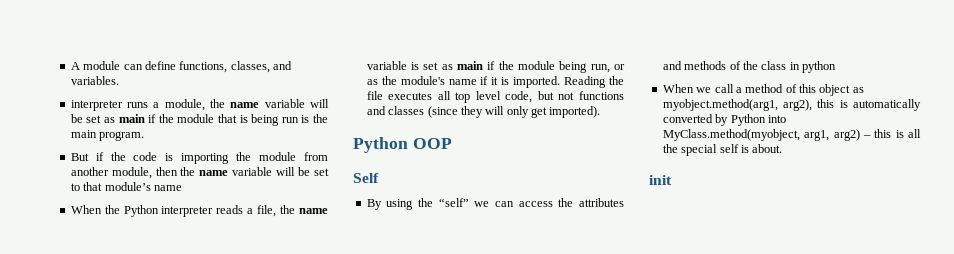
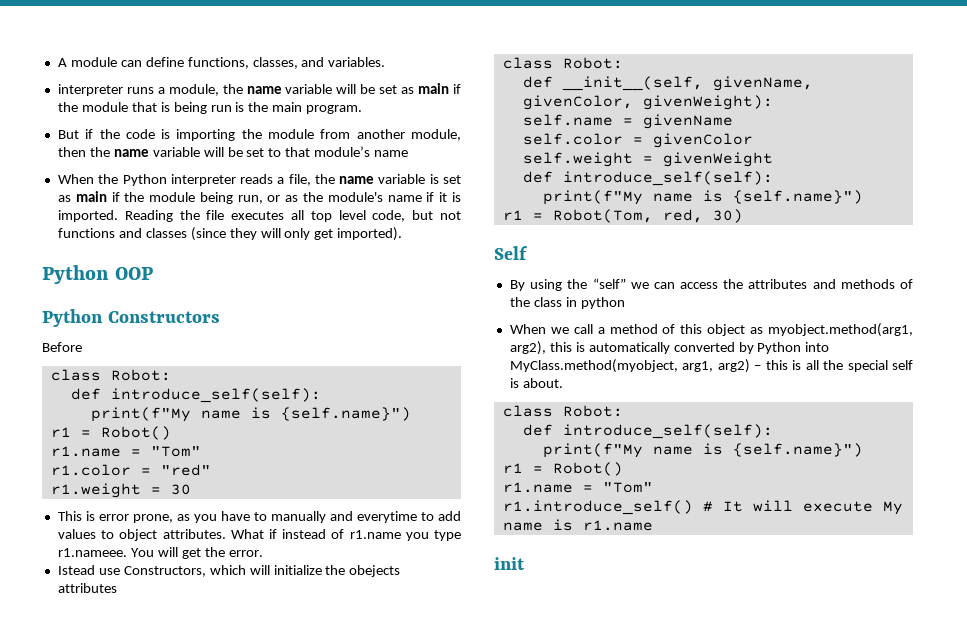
(452, 143) none -> [42,309,220,327] [42,342,82,352] [50,369,171,381] [70,388,321,403] [90,407,411,422] [50,426,171,440] [50,446,201,457] [50,464,211,476] [50,483,191,498] [57,511,461,523] [57,529,461,541] [57,547,263,559] [57,565,401,577] [57,583,117,593] [502,57,623,69] [522,76,813,91] [522,95,773,110] [522,114,733,129] [522,133,753,148] [522,152,773,167] [522,171,773,186] [542,190,863,205] [502,209,743,223] // Python Constructors // Before // class Robot: // def introduce_self(self): // print(f"My name is {self.name}") // r1 = Robot() // r1.name = "Tom" // r1.color = "red" // r1.weight = 30 // This is error prone, as you have to manually and everytime to add values to object attributes. What if instead of r1.name you type r1.nameee. You will get the error. // Istead use Constructors, which will initialize the obejects attributes // class Robot: // def __init__(self, givenName, givenColor, givenWeight): // self.name = givenName // self.color = givenColor // self.weight = givenWeight // def introduce_self(self): // print(f"My name is {self.name}") // r1 = Robot(Tom, red, 30)
(783, 148) none -> [502,405,623,417] [522,424,773,439] [542,443,863,458] [502,462,623,476] [502,482,653,493] [502,500,903,515] [502,519,653,531] // class Robot: // def introduce_self(self): // print(f"My name is {self.name}") // r1 = Robot() // r1.name = "Tom" // r1.introduce_self() # It will execute My name is r1.name

